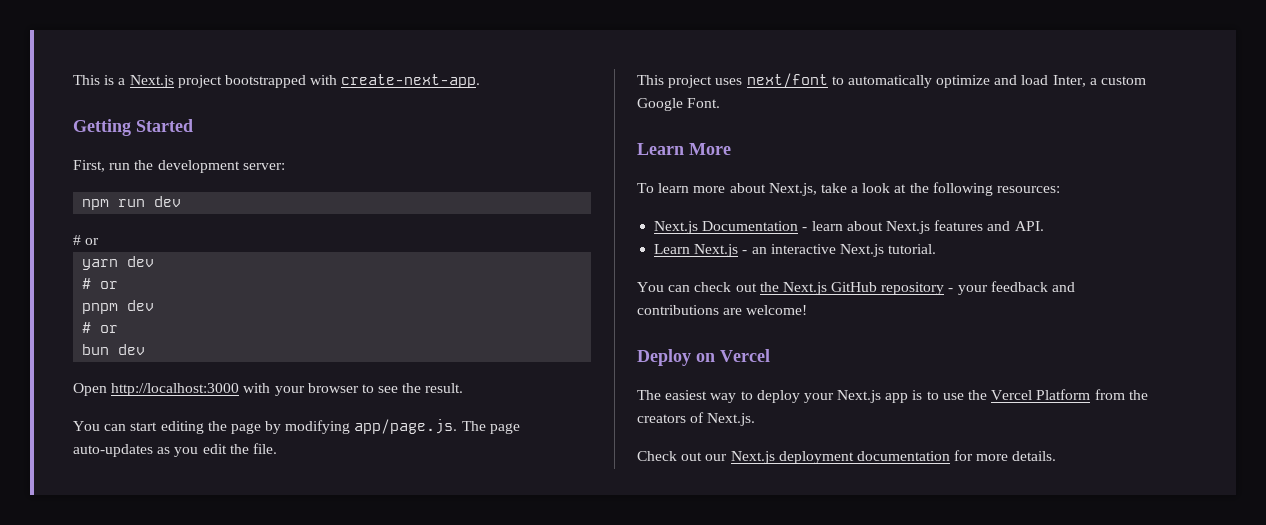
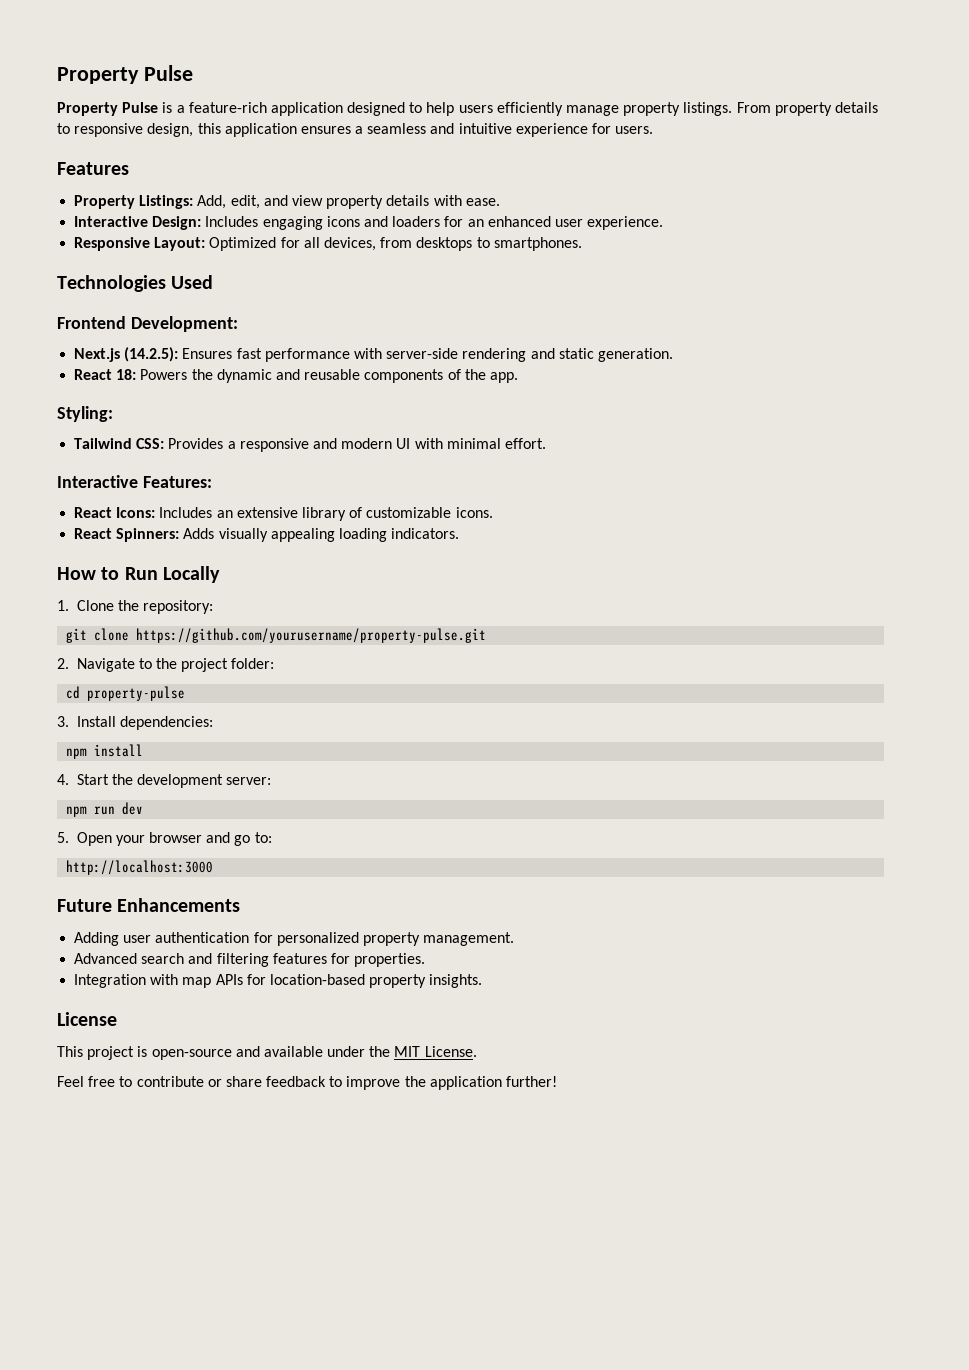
[73,74,481,88] [73,119,193,136] [73,160,131,172] This is a Next.js project bootstrapped with create-next-app. // Getting Started // First, run -> [57,65,193,84] [57,102,878,116] [57,123,654,137] [57,162,129,175] [74,195,500,209] [74,216,664,230] [74,237,582,251] [57,275,214,292] [57,316,238,332] [74,347,673,362] [74,369,518,383] [57,406,113,422] [74,438,546,452] [57,475,212,488] [74,507,493,521] [74,528,460,542] [57,566,220,583] [57,600,214,614] [66,628,487,643] [57,658,275,672] [66,686,186,701] [57,716,213,730] [66,744,144,759] [57,774,109,785] Property Pulse // Property Pulse is a feature-rich application designed to help users efficiently manage property listings. From property details to responsive design, this application ensures a seamless and intuitive experience for users. // Features // Property Listings: Add, edit, and view property details with ease. // Interactive Design: Includes engaging icons and loaders for an enhanced user experience. // Responsive Layout: Optimized for all devices, from desktops to smartphones. // Technologies Used // Frontend Development: // Next.js (14.2.5): Ensures fast performance with server-side rendering and static generation. // React 18: Powers the dynamic and reusable components of the app. // Styling: // Tailwind CSS: Provides a responsive and modern UI with minimal effort. // Interactive Features: // React Icons: Includes an extensive library of customizable icons. // React Spinners: Adds visually appealing loading indicators. // How to Run Locally // 1. Clone the repository: // git clone https://github.com/yourusername/property-pulse.git // 2. Navigate to the project folder: // cd property-pulse // 3. Install dependencies: // npm install // 4. Start
[73,235,100,245] [82,256,155,270] [82,278,119,289] [82,300,155,314] [82,322,119,333] [82,344,146,355] [73,383,464,396] [73,419,520,434] [73,443,277,457] [637,73,1147,88] [637,98,721,111] [637,143,731,155] [637,182,1061,196] [654,220,1044,234] [654,244,937,257] [637,281,1076,295] [637,305,808,315] [637,349,770,366] [637,389,1148,403] [637,412,756,426] [637,450,1057,464] # or // yarn dev // # or // pnpm dev // # or // bun dev // Open http://localhost:3000 with your browser to see the result. // You can start editing the page by modifying app/page.js. The page auto-updates as you edit the file. // This project uses next/font to automatically optimize and load Inter, a custom Google Font. // Learn More // To learn more about Next.js, take a look at the following resources: // Next.js Documentation - learn about Next.js features and API. // Learn Next.js - an interactive Next.js tutorial. // You can check out the Next.js GitHub repository - your feedback and contributions are welcome! // Deploy on Vercel // The easiest way to deploy your Next.js app is to use the Vercel Platform from the creators of Next.js. // Check out our Next.js deployment documentation for more details. -> [57,832,272,846] [66,860,214,875] [57,898,241,912] [74,932,515,946] [74,953,426,967] [74,974,483,988] [57,1012,117,1026] [57,1046,477,1060] [57,1076,558,1090] 5. Open your browser and go to: // http://localhost:3000 // Future Enhancements // Adding user authentication for personalized property management. // Advanced search and filtering features for properties. // Integration with map APIs for location-based property insights. // License // This project is open-source and available under the MIT License. // Feel free to contribute or share feedback to improve the application further!

